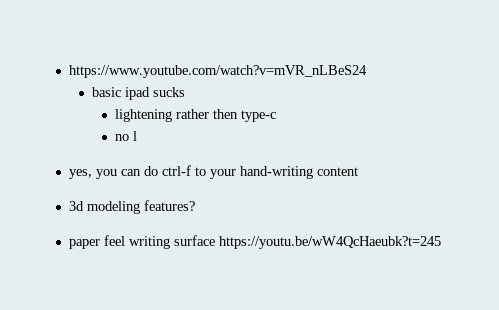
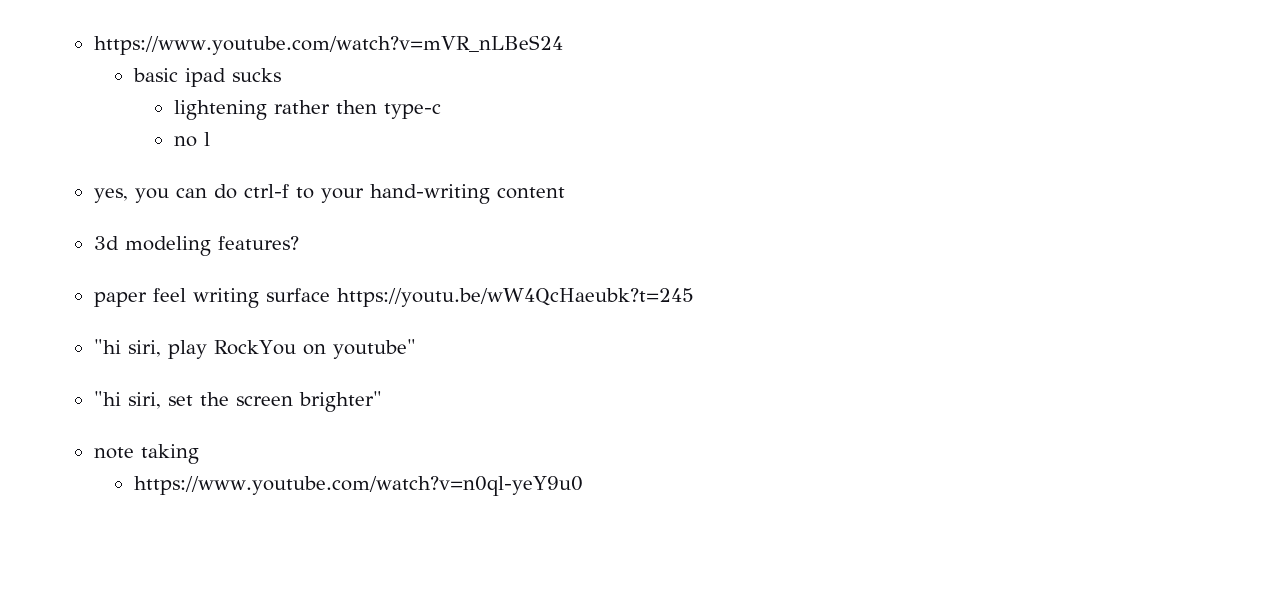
(441, 242) none -> [93,339,416,359] [93,391,382,412] [93,444,199,464] [133,476,583,496] // "hi siri, play RockYou on youtube" // "hi siri, set the screen brighter" // note taking // https://www.youtube.com/watch?v=n0ql-yeY9u0

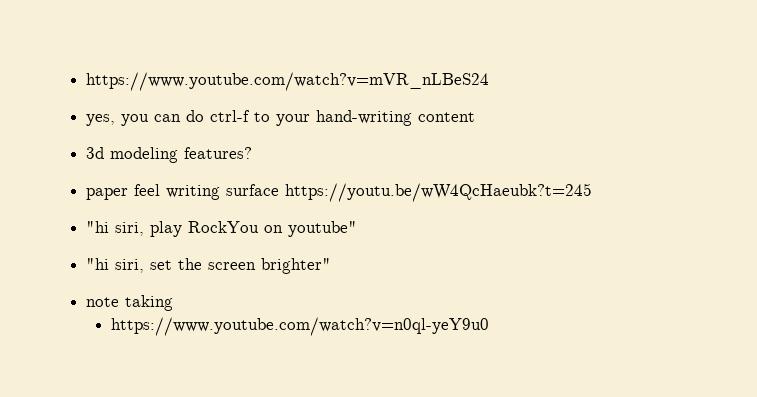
[132,68,281,87] [173,100,441,120] [173,132,210,147] // basic ipad sucks // lightening rather then type-c // no l -> (490, 81) none

